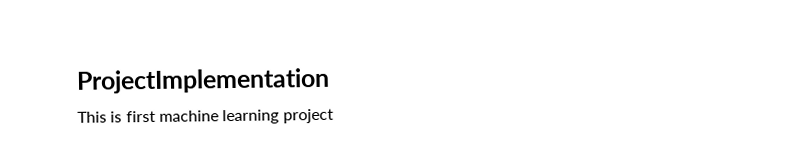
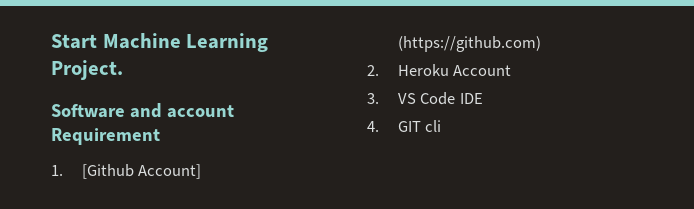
[76,67,330,94] [77,108,334,125] ProjectImplementation // This is first machine learning project -> [51,33,269,52] [51,60,123,80] [51,103,234,118] [51,128,160,145] [51,164,202,179] [397,36,541,52] [367,64,512,76] [367,92,483,105] [367,120,442,132] Start Machine Learning Project. // Software and account Requirement // 1. [Github Account] (https://github.com) // 2. Heroku Account // 3. VS Code IDE // 4. GIT cli

